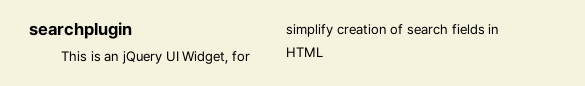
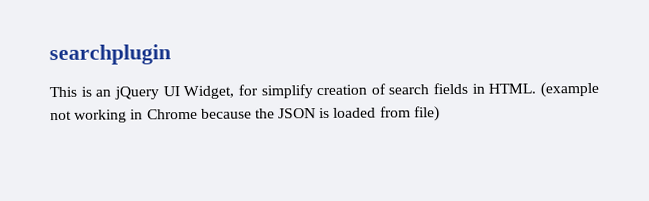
[286,47,323,57] HTML -> [488,81,600,98] [50,106,440,123] HTML. (example not working in Chrome because the JSON is loaded from file)

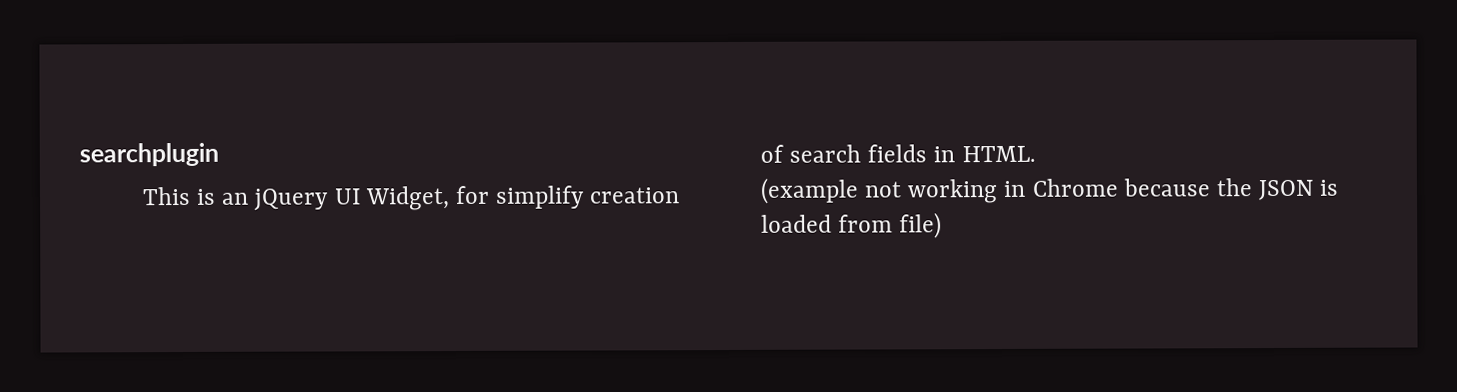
(537, 88) none -> (1036, 154) //

